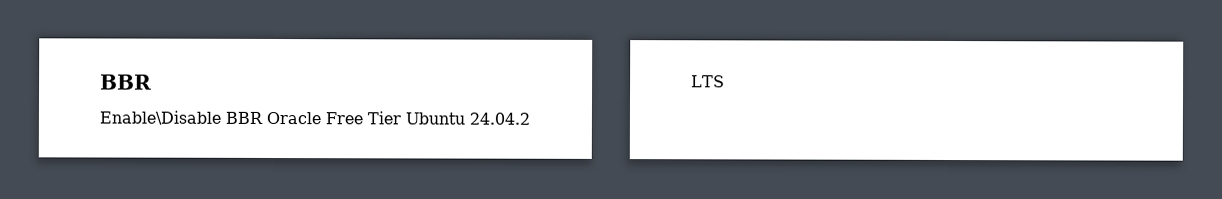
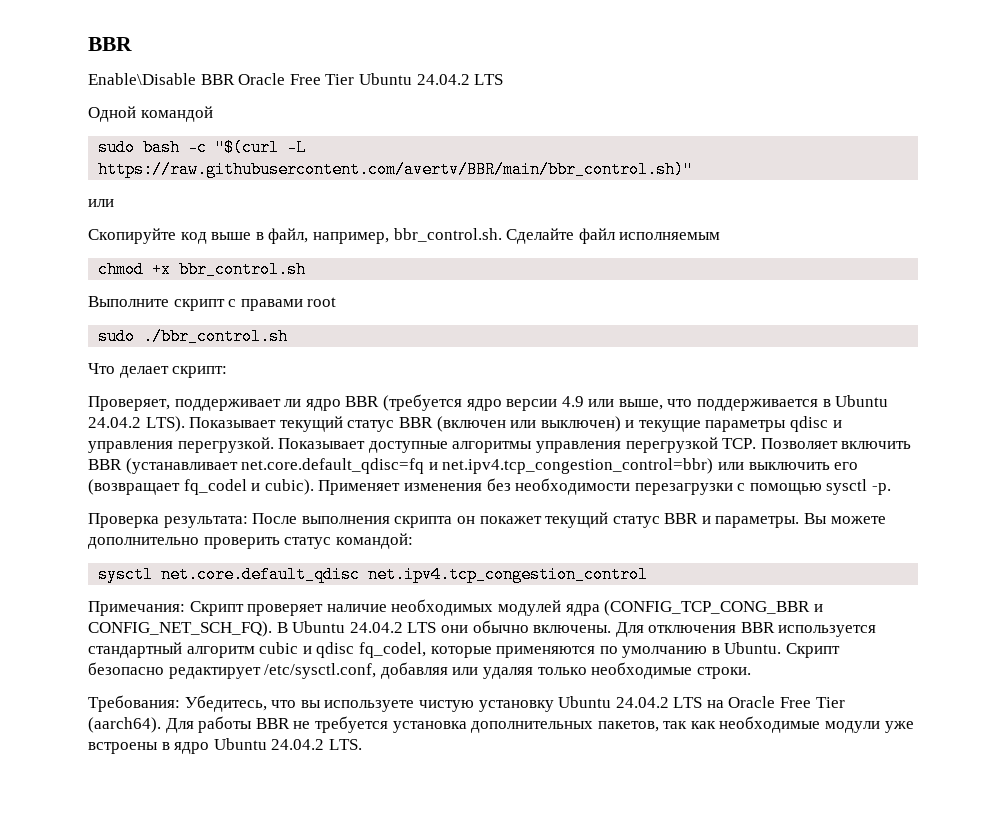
(725, 81) none -> [88,106,213,122] [98,139,307,156] [98,161,694,178] [88,199,114,207] [88,228,721,244] [98,261,307,278] [88,296,337,311] [98,328,289,345] [88,363,228,378] [88,394,889,411] [88,416,842,432] [88,437,912,453] [88,458,859,474] [88,478,892,495] [88,512,886,528] [88,533,413,549] [98,566,649,583] [88,599,823,616] [88,620,877,637] [88,642,841,658] [88,662,751,679] [88,695,845,712] [88,716,914,733] [88,738,362,754] // Одной командой // sudo bash -c "$(curl -L https://raw.githubusercontent.com/avertv/BBR/main/bbr_control.sh)" // или // Скопируйте код выше в файл, например, bbr_control.sh. Сделайте файл исполняемым // chmod +x bbr_control.sh // Выполните скрипт с правами root // sudo ./bbr_control.sh // Что делает скрипт: // Проверяет, поддерживает ли ядро BBR (требуется ядро версии 4.9 или выше, что поддерживается в Ubuntu 24.04.2 LTS). Показывает текущий статус BBR (включен или выключен) и текущие параметры qdisc и управления перегрузкой. Показывает доступные алгоритмы управления перегрузкой TCP. Позволяет включить BBR (устанавливает net.core.default_qdisc=fq и net.ipv4.tcp_congestion_control=bbr) или выключить его (возвращает fq_codel и cubic). Применяет изменения без необходимости перезагрузки с помощью sysctl -p. // Проверка результата: После выполнения скрипта он покажет текущий статус BBR и параметры. Вы можете дополнительно проверить статус командой: // sysctl net.core.default_qdisc net.ipv4.tcp_congestion_control // Примечания: Скрипт проверяет наличие необходимых модулей ядра (CONFIG_TCP_CONG_BBR и CONFIG_NET_SCH_FQ). В Ubuntu 24.04.2 LTS они обычно включены. Для отключения BBR используется стандартный алгоритм cubic и qdisc fq_codel, которые применяются по умолчанию в Ubuntu. Скрипт безопасно редактирует /etc/sysctl.conf, добавляя или удаляя только необходимые строки. // Требования: Убедитесь, что вы используете чистую установку Ubuntu 24.04.2 LTS на Oracle Free Tier (aarch64). Для работы BBR не требуется установка дополнительных пакетов, так как необходимые модули уже встроены в ядро Ubuntu 24.04.2 LTS.

